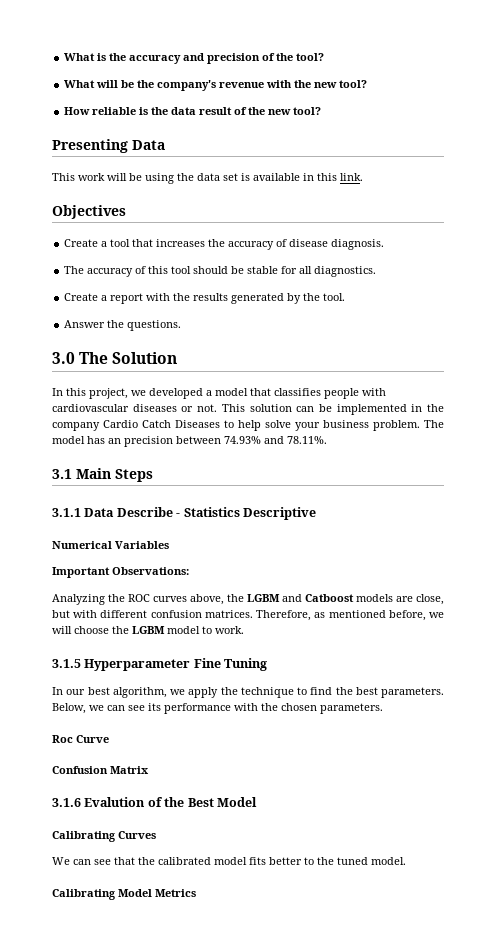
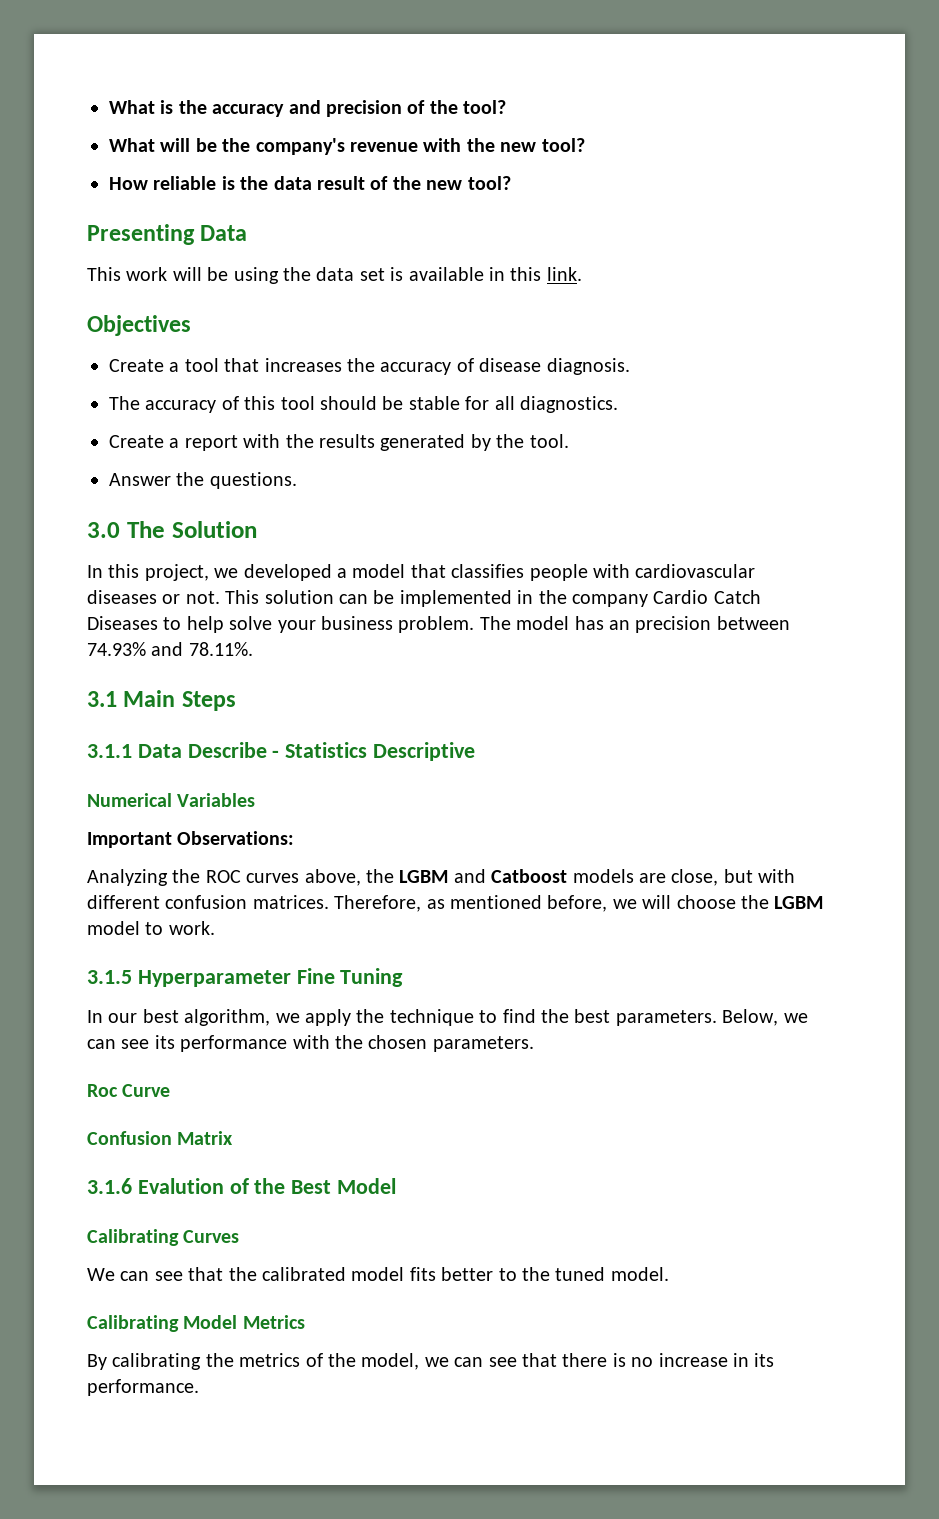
(196, 893) none -> [87,1353,775,1370] [87,1379,199,1396] // By calibrating the metrics of the model, we can see that there is no increase in its performance.

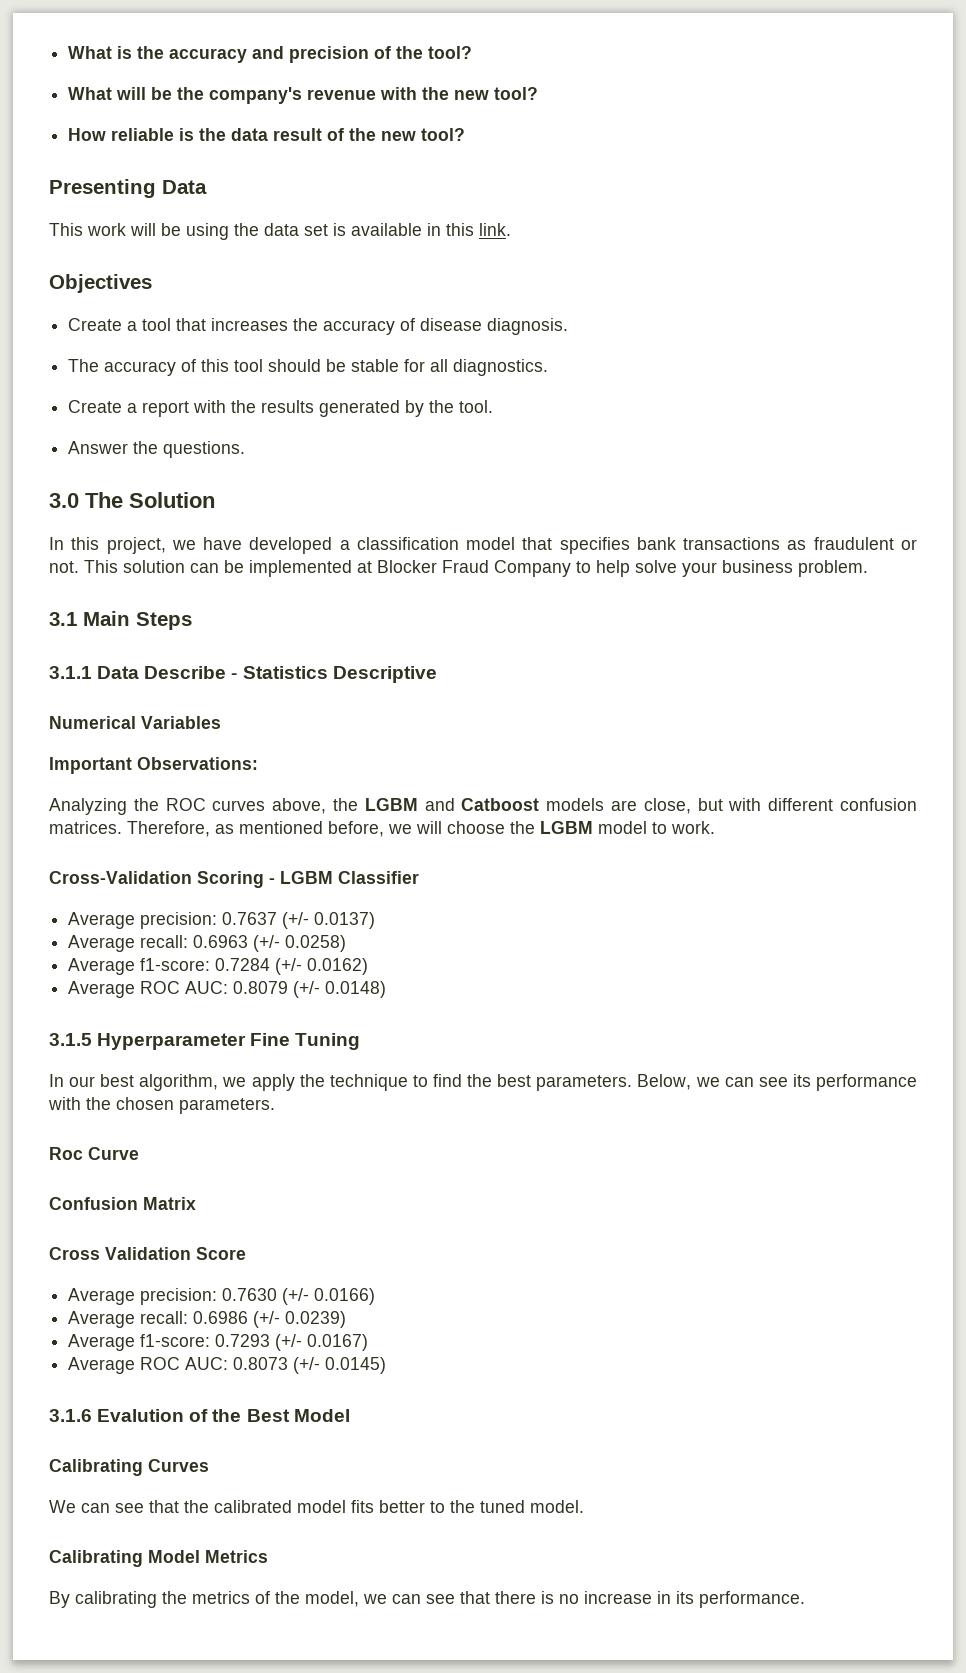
(239, 573) none -> [203,537,243,550] have
(347, 573) none -> [356,537,459,550] classification
[451,564,756,581] [87,590,157,604] classifies people with cardiovascular diseases -> [559,537,894,554] specifies bank transactions as fraudulent
[517,590,761,607] [87,616,158,630] in the company Cardio Catch Diseases -> [357,560,571,577] at Blocker Fraud Company
[479,616,790,633] [87,642,253,656] The model has an precision between 74.93% and 78.11%. -> (868, 568) none
(215, 928) none -> [49,871,419,888] [68,912,376,929] [68,935,347,952] [68,958,369,975] [68,981,387,998] // Cross-Validation Scoring - LGBM Classifier // Average precision: 0.7637 (+/- 0.0137) // Average recall: 0.6963 (+/- 0.0258) // Average f1-score: 0.7284 (+/- 0.0162) // Average ROC AUC: 0.8079 (+/- 0.0148)
(234, 1138) none -> [49,1247,246,1260] [68,1288,376,1305] [68,1311,347,1328] [68,1334,369,1351] [68,1357,387,1374] // Cross Validation Score // Average precision: 0.7630 (+/- 0.0166) // Average recall: 0.6986 (+/- 0.0239) // Average f1-score: 0.7293 (+/- 0.0167) // Average ROC AUC: 0.8073 (+/- 0.0145)

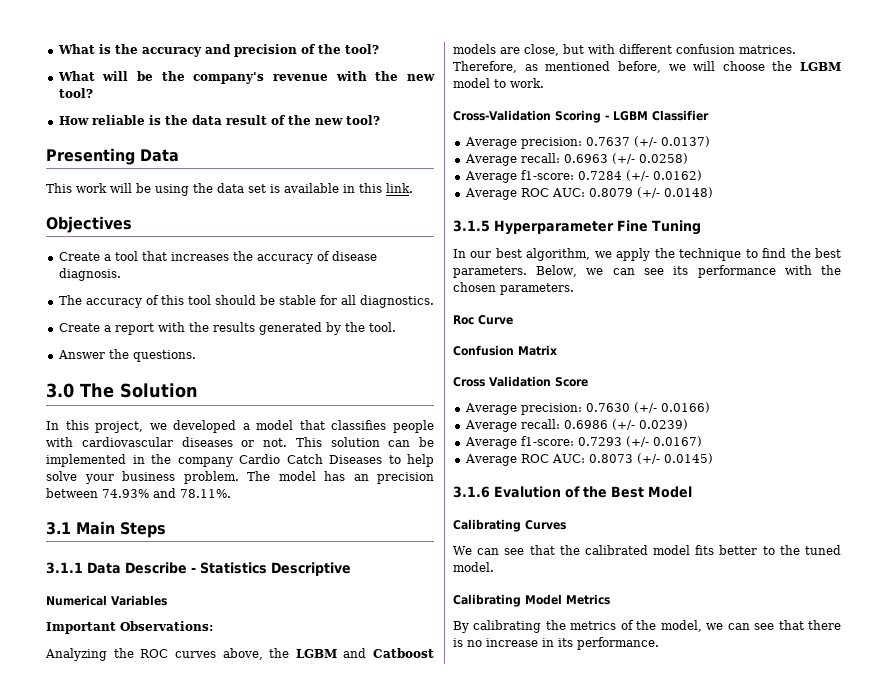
[203,537,243,550] have -> (167, 426) none
[356,537,459,550] classification -> (250, 426) none
[559,537,894,554] specifies bank transactions as fraudulent -> [331,420,434,433] [46,437,233,447] classifies people with cardiovascular diseases
[357,560,571,577] at Blocker Fraud Company -> [132,454,382,467] in the company Cardio Catch Diseases
(868, 568) none -> [247,471,434,484] [46,488,231,498] The model has an precision between 74.93% and 78.11%.

